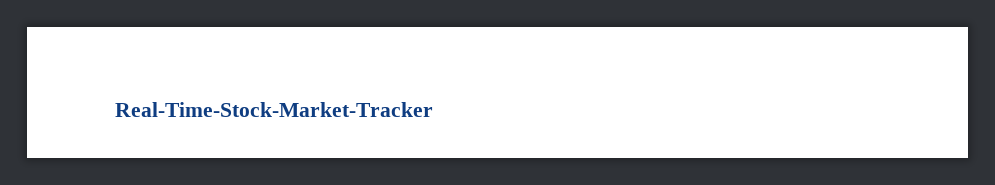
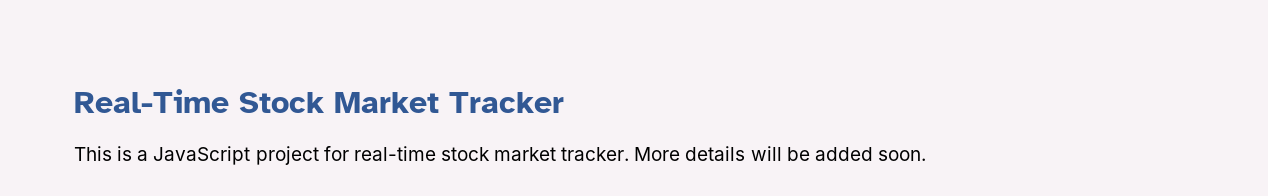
[115,102,433,117] Real-Time-Stock-Market-Tracker -> [74,89,564,113] [74,146,926,165] Real-Time Stock Market Tracker // This is a JavaScript project for real-time stock market tracker. More details will be added soon.

